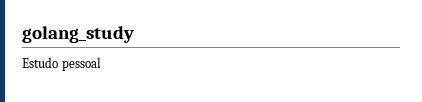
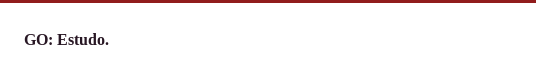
[22,26,134,43] [22,57,101,71] golang_study // Estudo pessoal -> [24,33,110,45] GO: Estudo.

